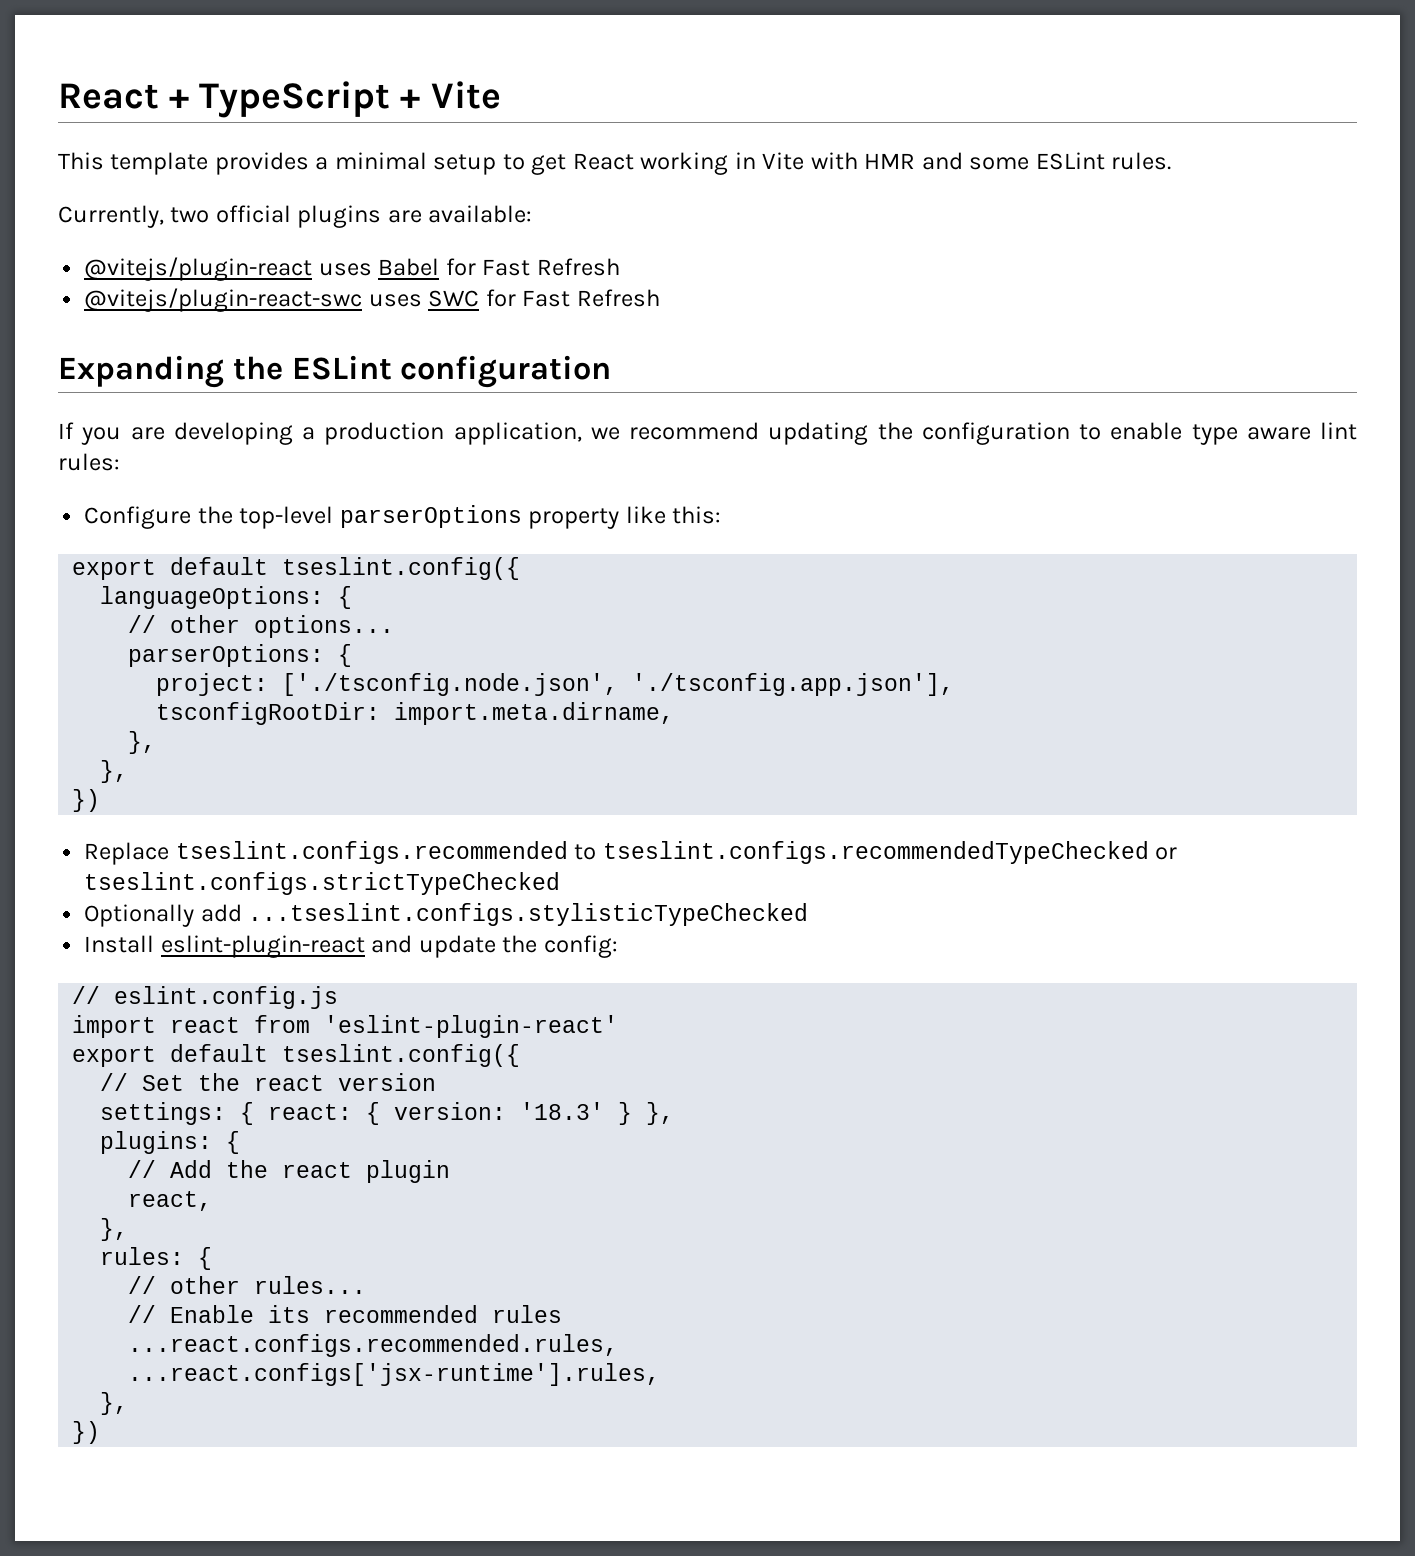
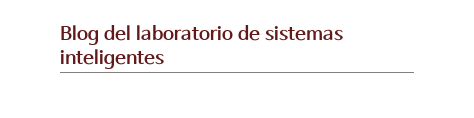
[58,81,501,118] [58,152,1172,175] [58,205,533,228] [84,257,620,281] [84,288,660,312] [58,355,612,388] [58,422,1357,445] [58,453,120,471] [84,505,722,529] [72,557,521,580] [100,586,353,609] [128,615,395,638] [128,644,353,667] [156,673,955,696] [156,702,675,725] [128,731,157,754] [100,760,129,783] [72,789,101,812] [84,841,1178,865] [84,872,561,895] [84,903,809,927] [84,935,618,958] [72,986,339,1009] [72,1015,619,1038] [72,1044,521,1067] [100,1073,437,1091] [100,1102,675,1125] [100,1131,241,1154] [128,1160,451,1183] [128,1191,213,1211] [100,1218,129,1241] [100,1247,213,1270] [128,1276,367,1294] [128,1305,563,1323] [128,1334,619,1357] [128,1363,661,1386] [100,1392,129,1415] [72,1421,101,1444] React + TypeScript + Vite // This template provides a minimal setup to get React working in Vite with HMR and some ESLint rules. // Currently, two official plugins are available: // @vitejs/plugin-react uses Babel for Fast Refresh // @vitejs/plugin-react-swc uses SWC for Fast Refresh // Expanding the ESLint configuration // If you are developing a production application, we recommend updating the configuration to enable type aware lint rules: // Configure the top-level parserOptions property like this: // export default tseslint.config({ // languageOptions: { // // other options... // parserOptions: { // project: ['./tsconfig.node.json', './tsconfig.app.json'], // tsconfigRootDir: import.meta.dirname, // }, // }, // }) // Replace tseslint.configs.recommended to tseslint.configs.recommendedTypeChecked or tseslint.configs.strictTypeChecked // Optionally add ...tseslint.configs.stylisticTypeChecked // Install eslint-plugin-react and update the config: // // eslint.config.js // import react from 'eslint-plugin-react' // export default tseslint.config({ // // Set the react version // settings: { react: { version: '18.3' } }, // plugins: { // // Add the react plugin // react, // }, // rules: { // // other rules... // // Enable its recommended rules // ...react.configs.recommended.rules, // ...react.configs['jsx-runtime'].rules, // }, // }) -> [60,25,343,45] [60,49,164,69] Blog del laboratorio de sistemas inteligentes

